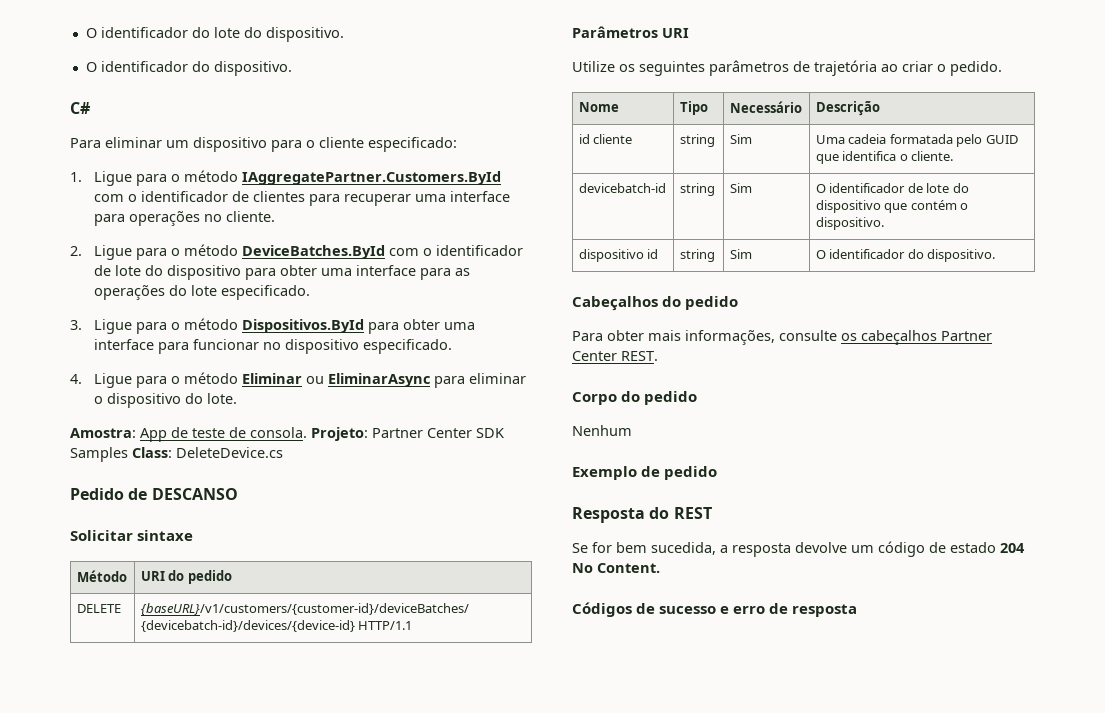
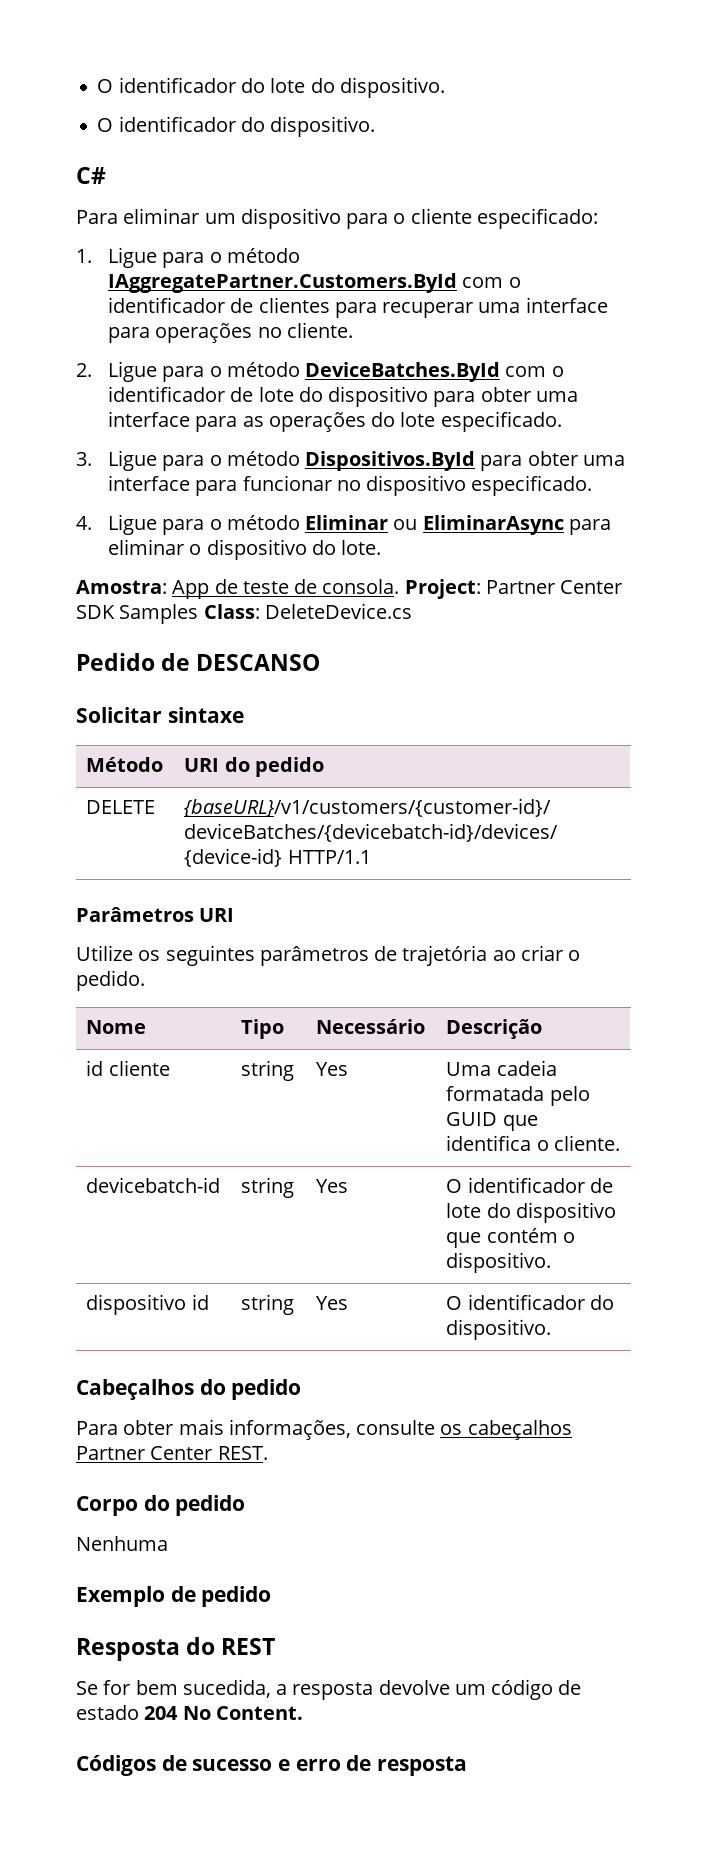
[311,427,368,441] Projeto: -> [404,579,481,599] Project:
[729,134,752,144] Sim -> [316,1062,349,1076] Yes
[729,183,752,193] Sim -> [316,1179,349,1193] Yes
[729,249,752,259] Sim -> [316,1296,349,1310] Yes
[572,425,632,436] Nenhum -> [76,1536,168,1551] Nenhuma

